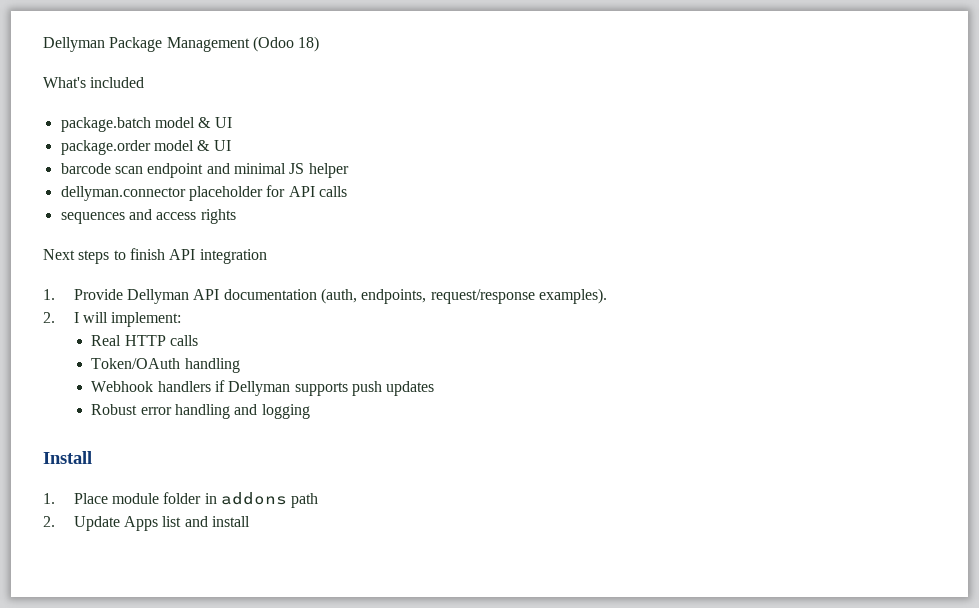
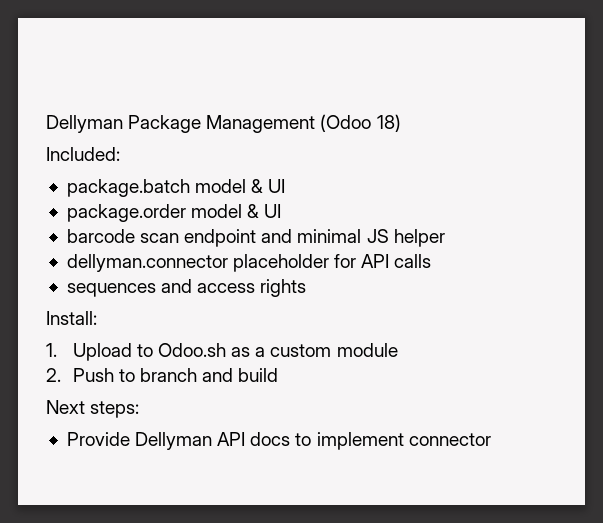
[43,77,145,88] What's included -> [46,147,120,161] Included:
[43,248,267,264] [43,288,608,304] [43,312,182,327] [91,335,199,346] [91,358,240,373] [91,380,435,396] [91,404,310,419] [43,451,92,464] [43,492,319,508] [43,516,251,531] Next steps to finish API integration // 1. Provide Dellyman API documentation (auth, endpoints, request/response examples). // 2. I will implement: // Real HTTP calls // Token/OAuth handling // Webhook handlers if Dellyman supports push updates // Robust error handling and logging // Install // 1. Place module folder in addons path // 2. Update Apps list and install -> [46,311,97,325] [46,343,398,361] [46,368,279,382] [46,400,140,418] [66,432,491,450] Install: // 1. Upload to Odoo.sh as a custom module // 2. Push to branch and build // Next steps: // Provide Dellyman API docs to implement connector

